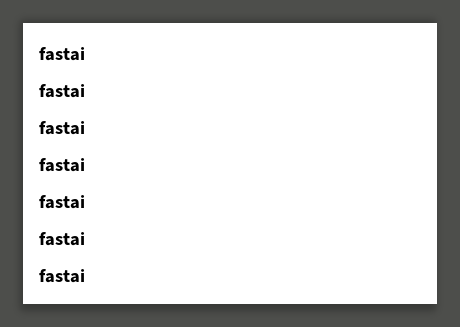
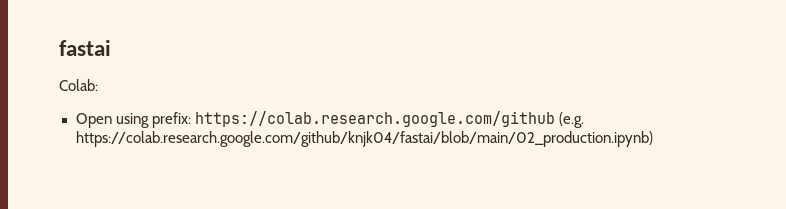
[39,47,85,61] [39,84,85,98] [39,121,85,135] [39,158,85,172] [39,195,85,209] [39,232,85,246] [39,269,85,283] fastai // fastai // fastai // fastai // fastai // fastai // fastai -> [59,40,111,56] [59,79,98,91] [75,111,584,128] [75,131,654,147] fastai // Colab: // Open using prefix: https://colab.research.google.com/github (e.g. https://colab.research.google.com/github/knjk04/fastai/blob/main/02_production.ipynb)

